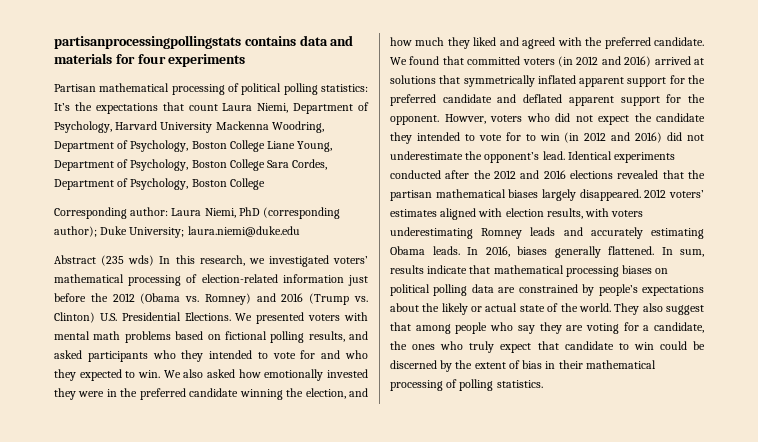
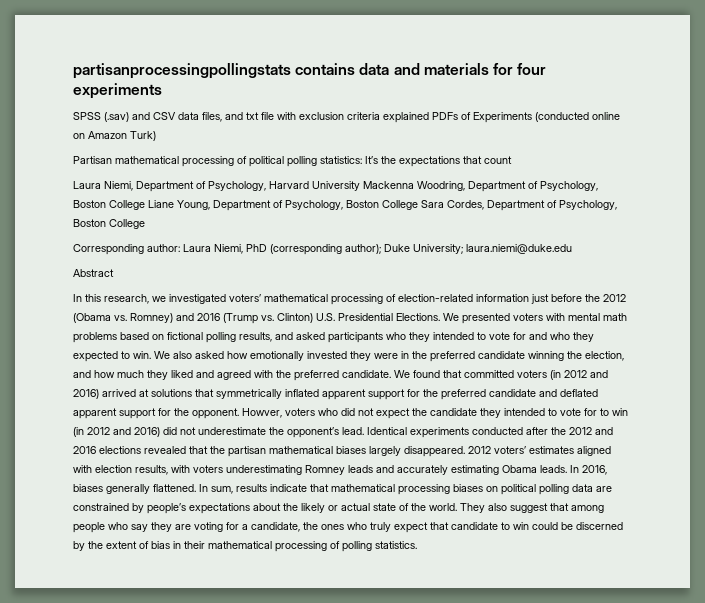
(246, 60) none -> [73,112,620,123] [73,131,156,141] // SPSS (.sav) and CSV data files, and txt file with exclusion criteria explained PDFs of Experiments (conducted online on Amazon Turk)
(218, 107) none -> (512, 160) //
[101,255,155,266] (235 wds) -> (114, 273) //

